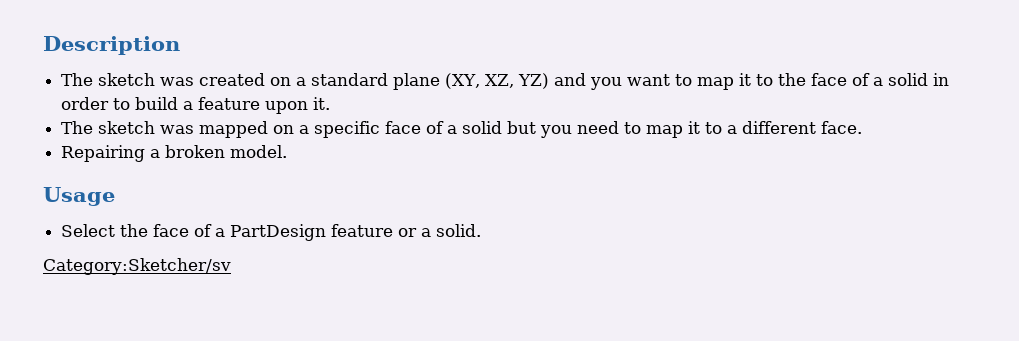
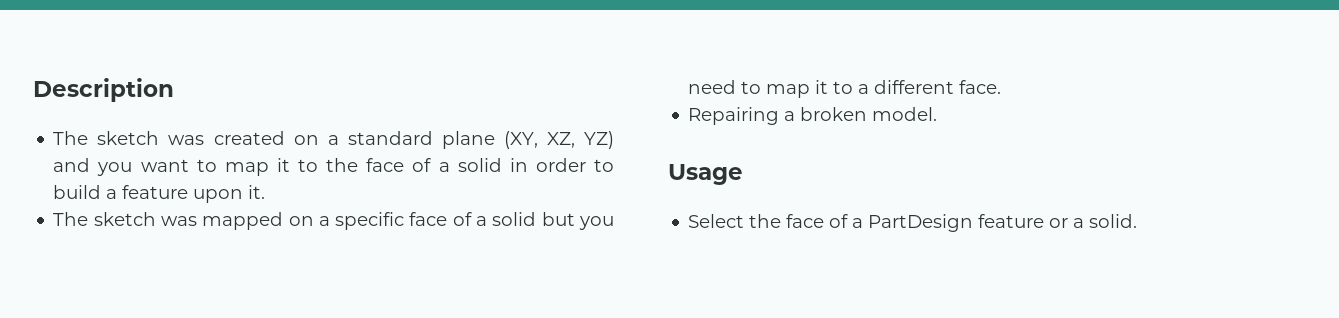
[43,258,231,275] // Category:Sketcher/sv -> (1138, 221) none

